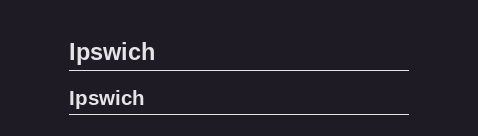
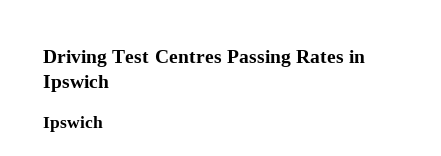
(69, 53) none -> [43,50,366,67] Driving Test Centres Passing Rates in

